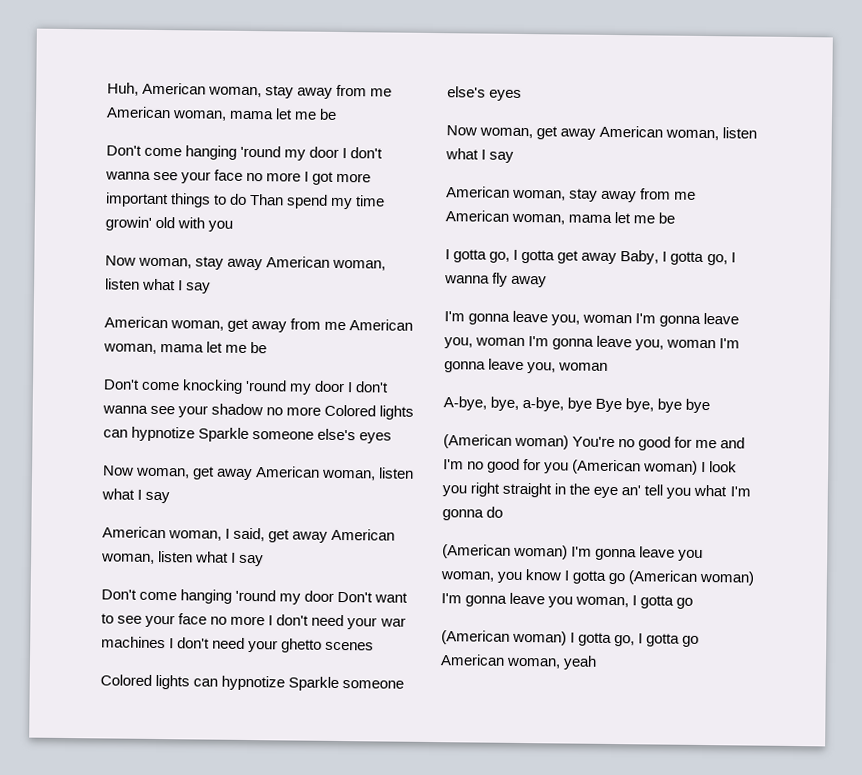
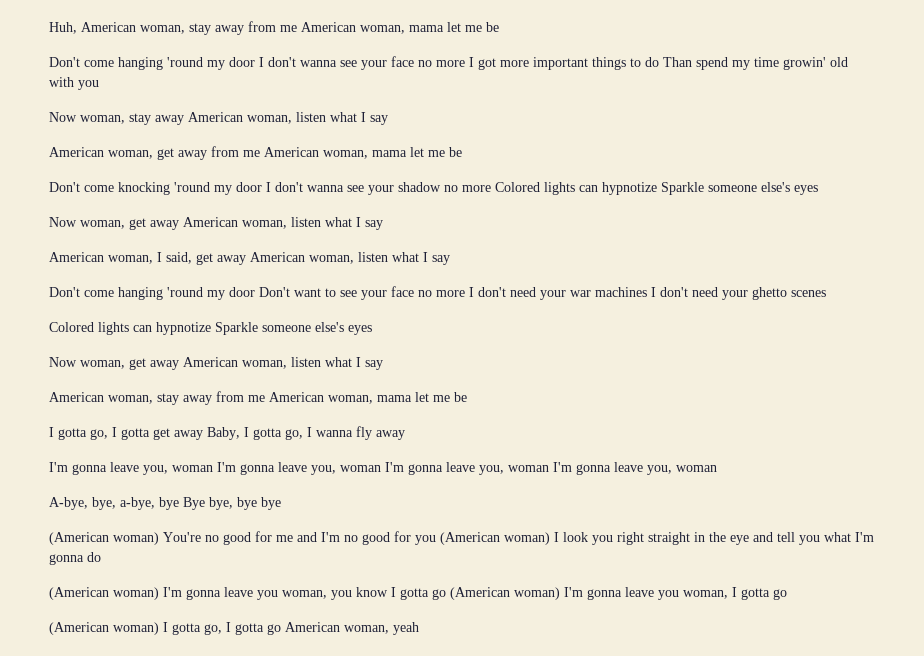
[621,485,642,496] an' -> [753,532,773,542] and

